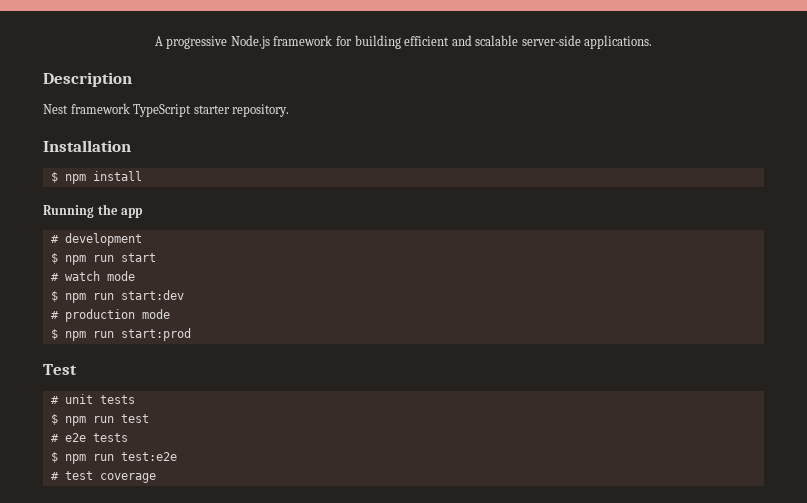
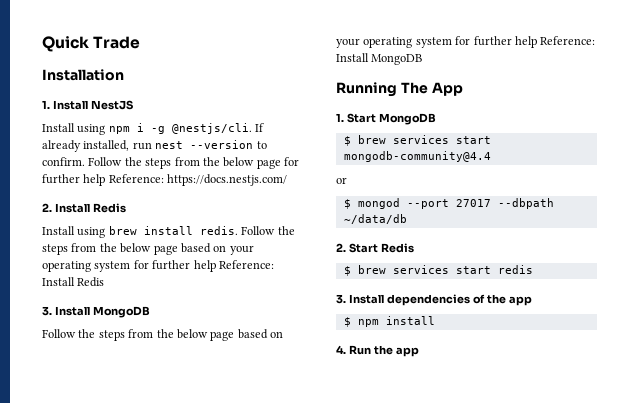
[154,35,653,49] [43,72,132,87] [43,103,290,117] [43,140,131,152] A progressive Node.js framework for building efficient and scalable server-side applications. // Description // Nest framework TypeScript starter repository. // Installation -> [42,36,141,52] [42,69,124,81] [42,100,133,110] [42,123,265,135] [42,140,267,152] [42,157,299,169] [42,174,288,186] [42,203,126,213] [42,226,295,238] [42,243,254,255] [42,260,274,272] [42,277,105,287] [42,306,150,318] [42,329,283,341] [336,36,596,48] [336,53,423,65] [336,82,463,97] [336,113,436,125] [343,135,491,146] [343,151,491,162] [336,177,347,184] [343,198,554,209] [343,214,407,224] [336,243,414,253] [343,265,533,276] [336,294,532,306] Quick Trade // Installation // 1. Install NestJS // Install using npm i -g @nestjs/cli. If already installed, run nest --version to confirm. Follow the steps from the below page for further help Reference: https://docs.nestjs.com/ // 2. Install Redis // Install using brew install redis. Follow the steps from the below page based on your operating system for further help Reference: Install Redis // 3. Install MongoDB // Follow the steps from the below page based on your operating system for further help Reference: Install MongoDB // Running The App // 1. Start MongoDB // $ brew services start mongodb-community@4.4 // or // $ mongod --port 27017 --dbpath ~/data/db // 2. Start Redis // $ brew services start redis // 3. Install dependencies of the app
[43,204,144,218] [50,233,142,246] [50,253,156,265] [50,271,135,281] [50,290,184,303] [50,309,170,322] [50,328,191,341] [43,364,77,375] [50,394,135,404] [50,414,149,426] [50,433,128,442] [50,452,177,464] [50,471,156,483] Running the app // # development // $ npm run start // # watch mode // $ npm run start:dev // # production mode // $ npm run start:prod // Test // # unit tests // $ npm run test // # e2e tests // $ npm run test:e2e // # test coverage -> [336,345,419,357] 4. Run the app

